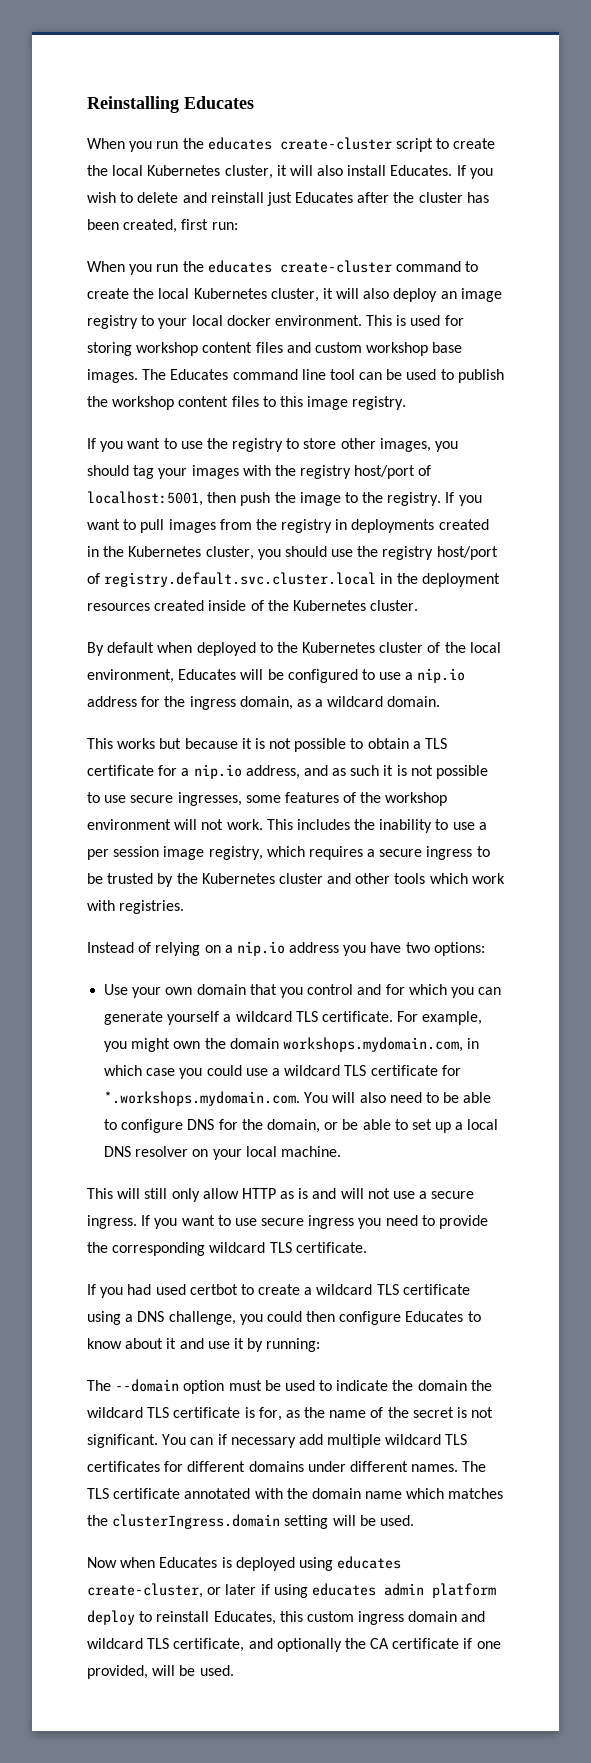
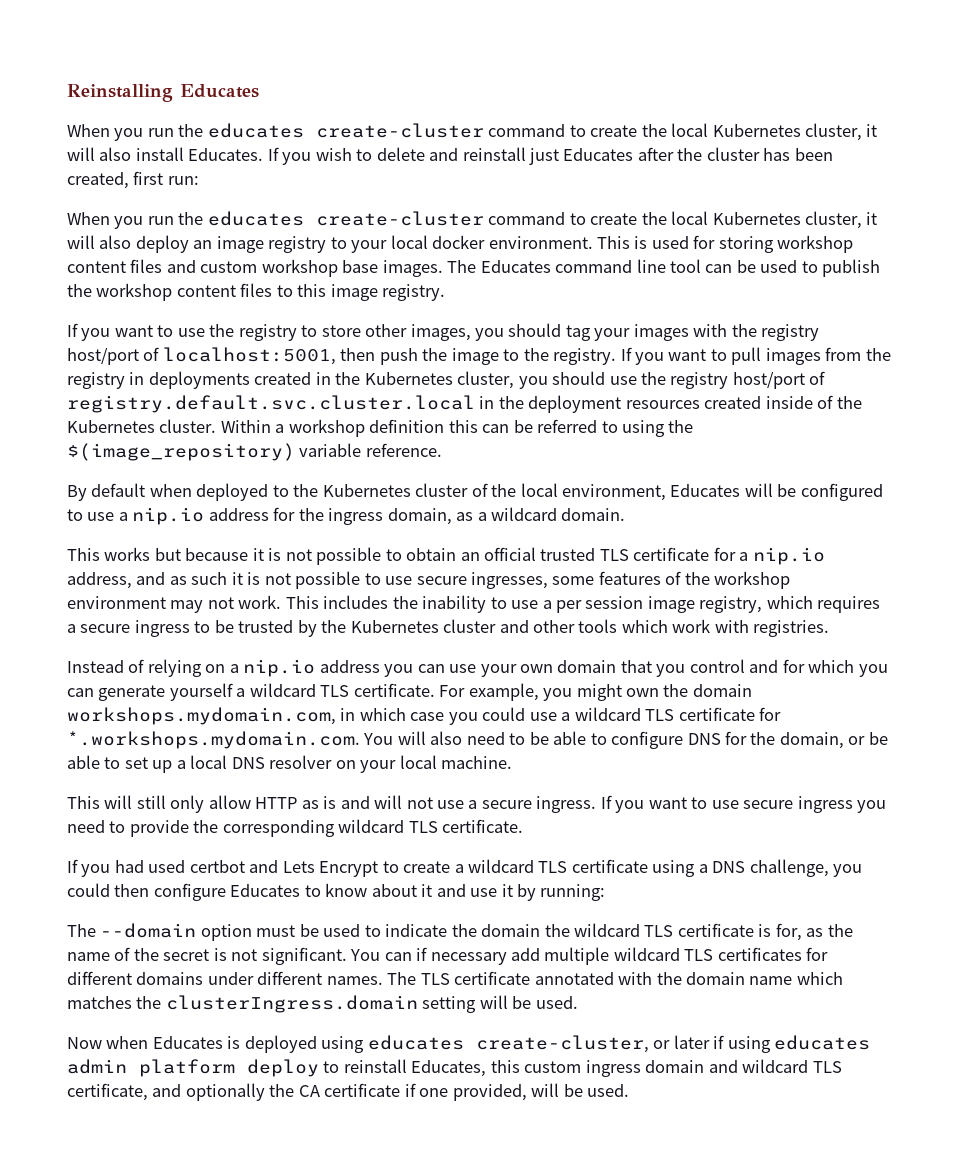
[395,138,433,152] script -> [488,124,566,137] command
(419, 605) none -> [220,419,694,437] [67,443,442,461] Within a workshop definition this can be referred to using the $(image_repository) variable reference.
[412,741,421,749] a -> [460,547,596,561] an official trusted
[174,819,198,830] will -> [170,600,204,613] may
[370,942,485,956] [104,984,129,995] have two options: // Use -> [417,664,477,673] can use
(238, 1289) none -> [249,860,379,877] and Lets Encrypt

